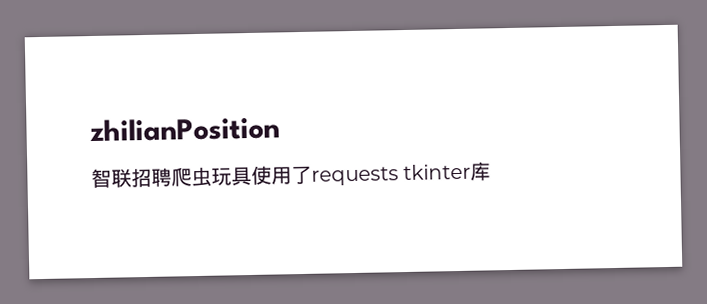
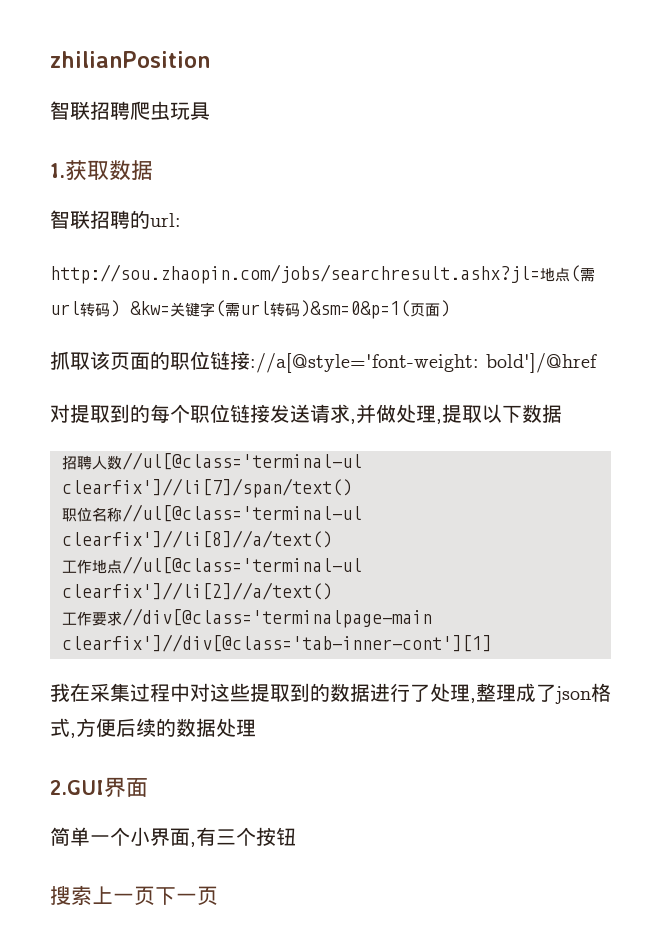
[251,161,492,186] 使用了requests tkinter库 -> [50,160,153,181] [50,210,181,229] [50,264,595,284] [50,300,450,319] [50,351,597,373] [50,404,562,424] [62,452,362,470] [62,478,352,498] [62,504,362,522] [62,530,332,548] [62,556,362,574] [62,582,332,600] [62,608,432,628] [62,634,492,652] [50,683,611,704] [50,718,256,738] [50,777,148,797] [50,827,296,847] [50,885,218,906] // 1.获取数据 // 智联招聘的url: // http://sou.zhaopin.com/jobs/searchresult.ashx?jl=地点(需url转码) &kw=关键字(需url转码)&sm=0&p=1(页面) // 抓取该页面的职位链接://a[@style='font-weight: bold']/@href // 对提取到的每个职位链接发送请求,并做处理,提取以下数据 // 招聘人数//ul[@class='terminal-ul clearfix']//li[7]/span/text() // 职位名称//ul[@class='terminal-ul clearfix']//li[8]//a/text() // 工作地点//ul[@class='terminal-ul clearfix']//li[2]//a/text() // 工作要求//div[@class='terminalpage-main clearfix']//div[@class='tab-inner-cont'][1] // 我在采集过程中对这些提取到的数据进行了处理,整理成了json格式,方便后续的数据处理 // 2.GUI界面 // 简单一个小界面,有三个按钮 // 搜索上一页下一页

